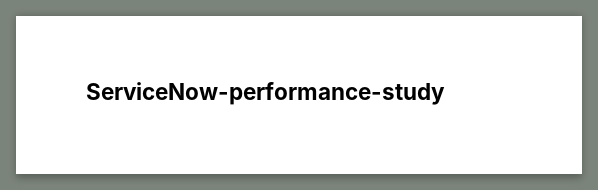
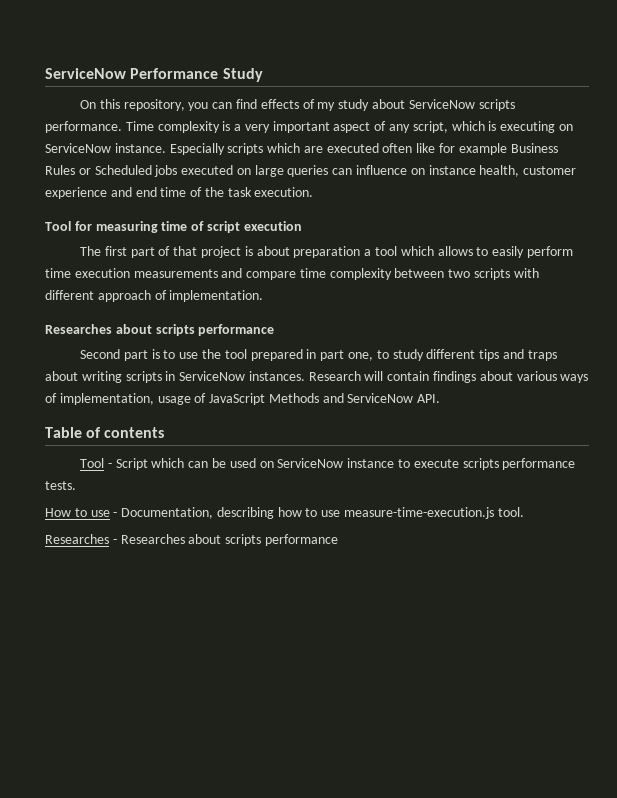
[86,82,445,105] ServiceNow-performance-study -> [45,68,263,82] [80,99,515,111] [45,121,573,133] [45,143,558,155] [45,165,577,177] [45,187,314,199] [45,221,302,233] [80,246,573,258] [45,268,539,280] [45,290,264,302] [45,324,275,336] [80,349,557,361] [45,371,589,383] [45,393,441,405] [45,427,165,438] [80,458,576,470] [45,481,76,490] [45,507,524,519] [45,534,338,546] ServiceNow Performance Study // On this repository, you can find effects of my study about ServiceNow scripts performance. Time complexity is a very important aspect of any script, which is executing on ServiceNow instance. Especially scripts which are executed often like for example Business Rules or Scheduled jobs executed on large queries can influence on instance health, customer experience and end time of the task execution. // Tool for measuring time of script execution // The first part of that project is about preparation a tool which allows to easily perform time execution measurements and compare time complexity between two scripts with different approach of implementation. // Researches about scripts performance // Second part is to use the tool prepared in part one, to study different tips and traps about writing scripts in ServiceNow instances. Research will contain findings about various ways of implementation, usage of JavaScript Methods and ServiceNow API. // Table of contents // Tool - Script which can be used on ServiceNow instance to execute scripts performance tests. // How to use - Documentation, describing how to use measure-time-execution.js tool. // Researches - Researches about scripts performance

